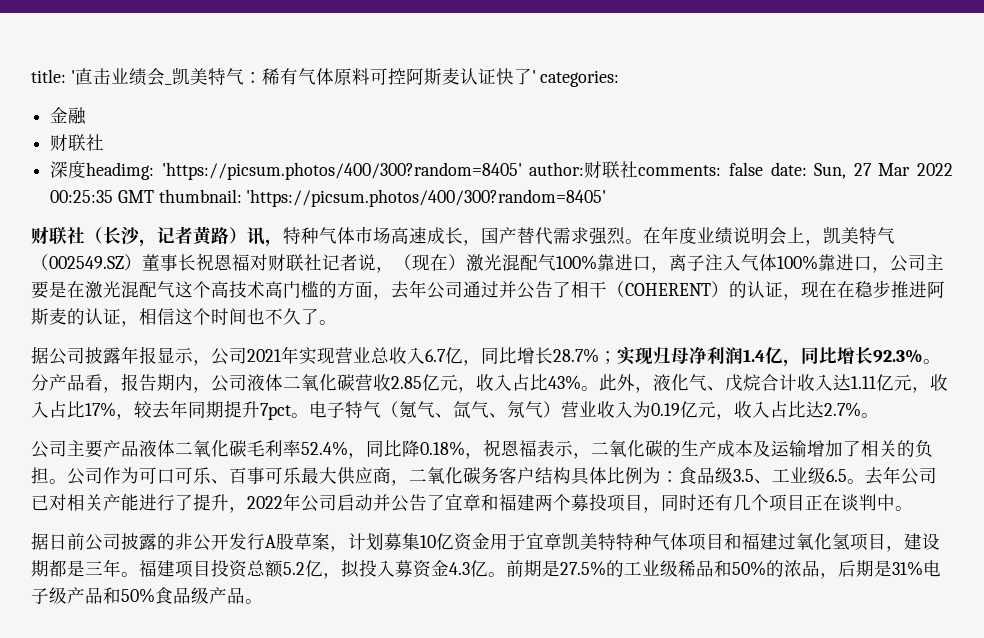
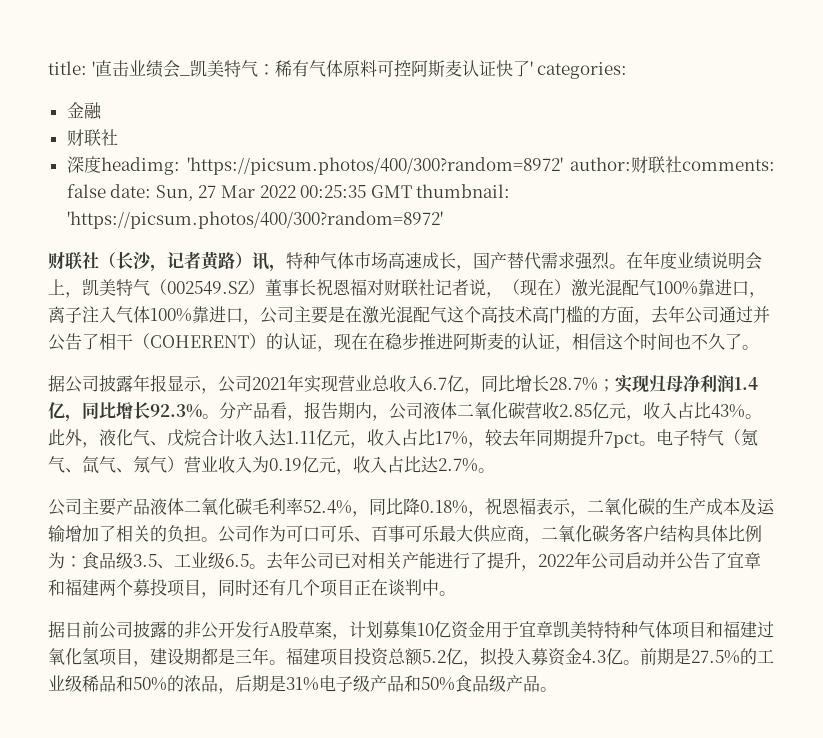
[161,162,522,180] 'https://picsum.photos/400/300?random=8405' -> [186,157,563,175] 'https://picsum.photos/400/300?random=8972'
[246,189,607,207] 'https://picsum.photos/400/300?random=8405' -> [66,211,443,229] 'https://picsum.photos/400/300?random=8972'

